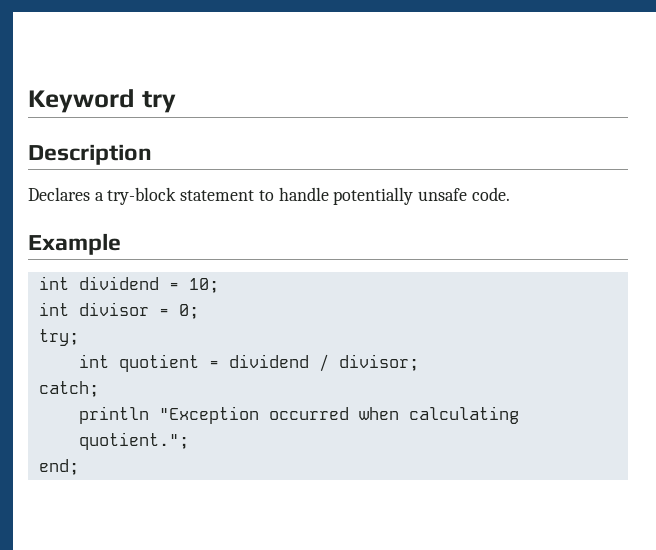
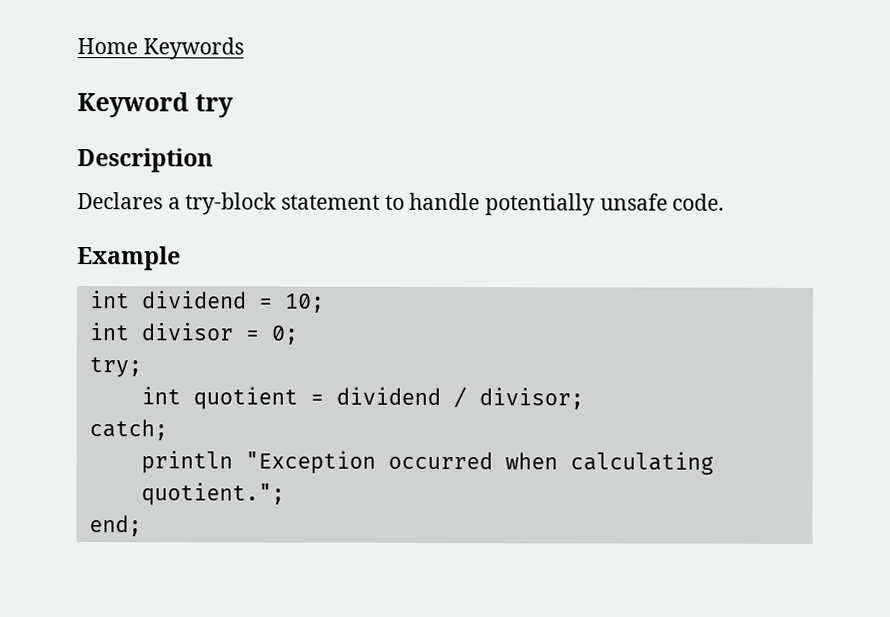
(28, 101) none -> [77,37,244,60] Home Keywords //

